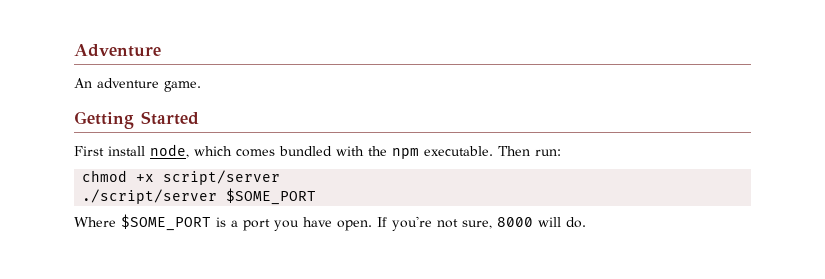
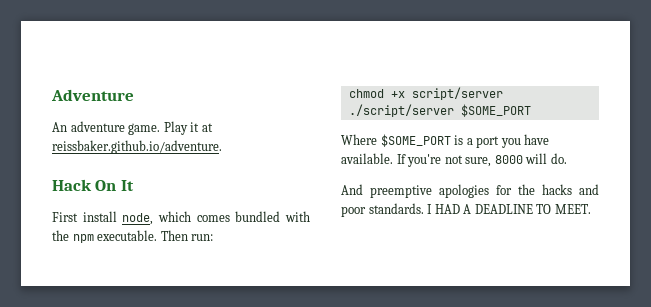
[74,111,199,129] // Getting Started -> [163,121,213,135] [52,140,222,154] [52,179,134,191] Play it at reissbaker.github.io/adventure. // Hack On It
[337,220,372,231] open. -> [341,153,393,164] available.
(586, 222) none -> [341,184,599,198] [341,203,591,217] // And preemptive apologies for the hacks and poor standards. I HAD A DEADLINE TO MEET.

